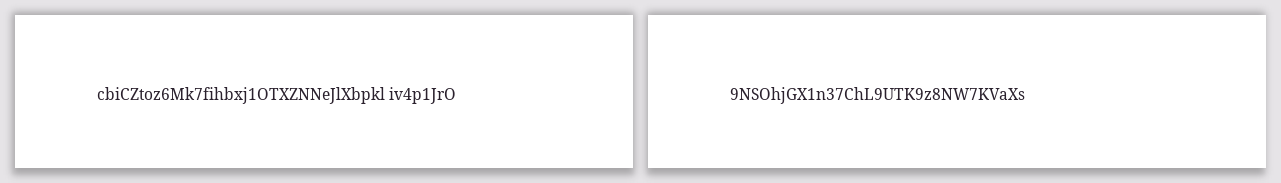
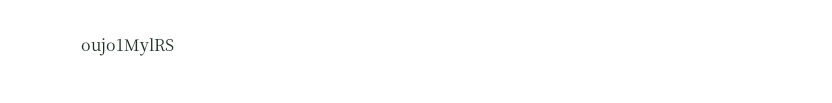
[97,87,1025,104] cbiCZtoz6Mk7fihbxj1OTXZNNeJlXbpkl iv4p1JrO 9NSOhjGX1n37ChL9UTK9z8NW7KVaXs -> [81,38,174,56] oujo1MylRS

